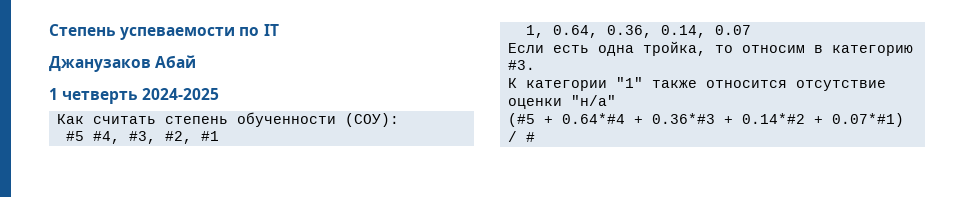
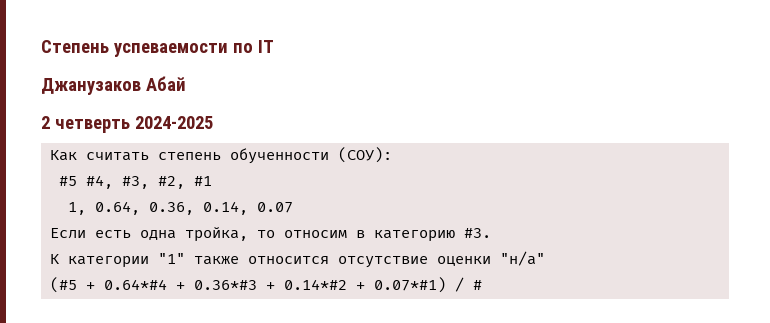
[49,88,58,100] 1 -> [41,116,50,129] 2

